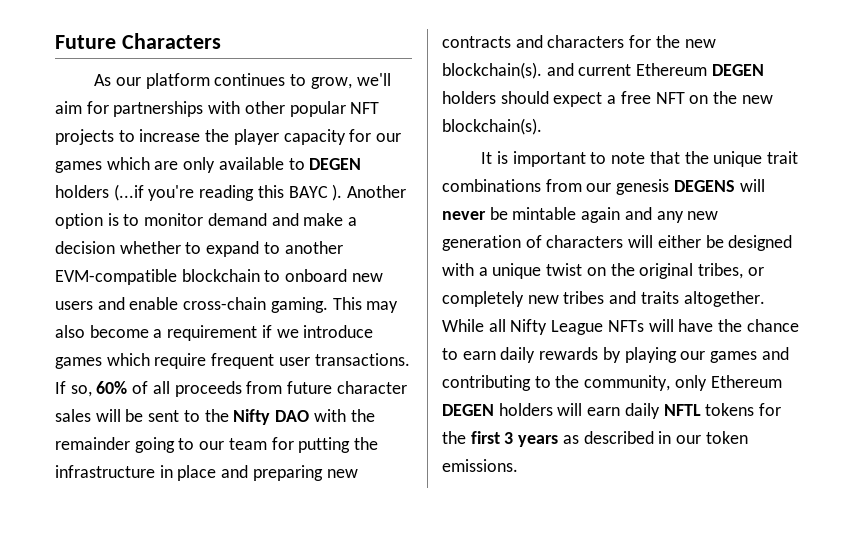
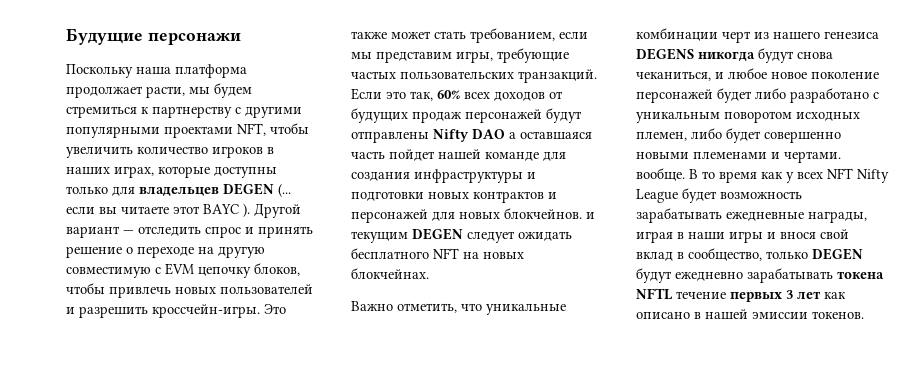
[55,33,221,49] [94,73,391,89] [55,101,380,117] [55,129,402,145] [55,157,362,173] [55,184,407,201] [55,213,358,229] [55,241,343,257] [55,269,383,285] [55,297,399,313] [55,325,374,341] [55,353,410,369] [55,381,407,397] [55,409,375,425] [55,437,379,453] [55,465,358,481] [442,35,716,48] [442,62,764,79] [442,91,773,107] [442,118,542,135] [481,151,798,167] [442,179,765,195] [442,207,719,223] [442,235,793,251] [442,263,764,279] [442,291,765,307] [442,319,799,335] [442,347,789,363] [442,375,782,391] [442,403,782,419] [442,431,748,447] [442,459,518,472] Future Characters // As our platform continues to grow, we'll aim for partnerships with other popular NFT projects to increase the player capacity for our games which are only available to DEGEN holders (...if you're reading this BAYC ). Another option is to monitor demand and make a decision whether to expand to another EVM-compatible blockchain to onboard new users and enable cross-chain gaming. This may also become a requirement if we introduce games which require frequent user transactions. If so, 60% of all proceeds from future character sales will be sent to the Nifty DAO with the remainder going to our team for putting the infrastructure in place and preparing new contracts and characters for the new blockchain(s). and current Ethereum DEGEN holders should expect a free NFT on the new blockchain(s). // It is important to note that the unique trait combinations from our genesis DEGENS will never be mintable again and any new generation of characters will either be designed with a unique twist on the original tribes, or completely new tribes and traits altogether. While all Nifty League NFTs will have the chance to earn daily rewards by playing our games and contributing to the community, only Ethereum DEGEN holders will earn daily NFTL tokens for the first 3 years as described in our token emissions. -> [66,28,241,45] [66,64,247,78] [66,83,252,98] [66,106,302,118] [66,123,309,138] [66,146,274,158] [66,166,277,178] [66,183,291,197] [66,203,301,218] [66,226,313,238] [66,246,265,258] [66,263,300,278] [66,283,313,298] [66,304,286,318] [351,28,588,43] [351,48,569,63] [351,69,597,83] [351,88,563,101] [351,108,582,123] [351,129,592,143] [351,149,566,161] [351,169,536,183] [351,191,557,203] [351,208,595,223] [351,228,572,243] [351,248,524,259] [351,268,429,279] [351,301,566,315] [636,28,879,43] [636,48,833,63] [636,68,879,81] [636,88,879,103] [636,111,860,123] [636,128,841,143] [636,151,841,163] [636,168,889,183] [636,188,802,203] [636,208,867,223] [636,229,849,243] [636,248,863,261] [636,268,884,283] [636,288,846,302] [636,309,864,320] Будущие персонажи // Поскольку наша платформа продолжает расти, мы будем стремиться к партнерству с другими популярными проектами NFT, чтобы увеличить количество игроков в наших играх, которые доступны только для владельцев DEGEN (... если вы читаете этот BAYC ). Другой вариант — отследить спрос и принять решение о переходе на другую совместимую с EVM цепочку блоков, чтобы привлечь новых пользователей и разрешить кроссчейн-игры. Это также может стать требованием, если мы представим игры, требующие частых пользовательских транзакций. Если это так, 60% всех доходов от будущих продаж персонажей будут отправлены Nifty DAO а оставшаяся часть пойдет нашей команде для создания инфраструктуры и подготовки новых контрактов и персонажей для новых блокчейнов. и текущим DEGEN следует ожидать бесплатного NFT на новых блокчейнах. // Важно отметить, что уникальные комбинации черт из нашего генезиса DEGENS никогда будут снова чеканиться, и любое новое поколение персонажей будет либо разработано с уникальным поворотом исходных племен, либо будет совершенно новыми племенами и чертами. вообще. В то время как у всех NFT Nifty League будет возможность зарабатывать ежедневные награды, играя в наши игры и внося свой вклад в сообщество, только DEGEN будут ежедневно зарабатывать токена NFTL течение первых 3 лет как описано в нашей эмиссии токенов.

